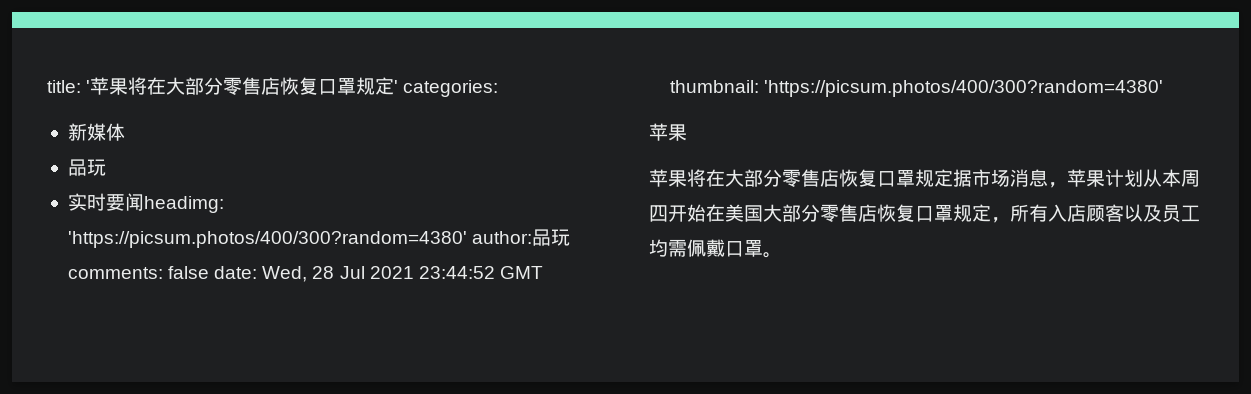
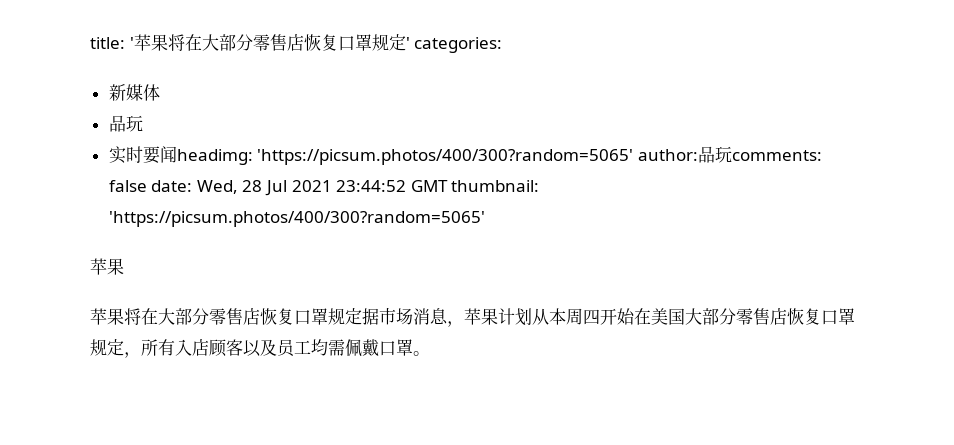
[67,231,467,248] 'https://picsum.photos/400/300?random=4380' -> [257,149,634,165] 'https://picsum.photos/400/300?random=5065'
[764,80,1164,97] 'https://picsum.photos/400/300?random=4380' -> [108,211,485,227] 'https://picsum.photos/400/300?random=5065'

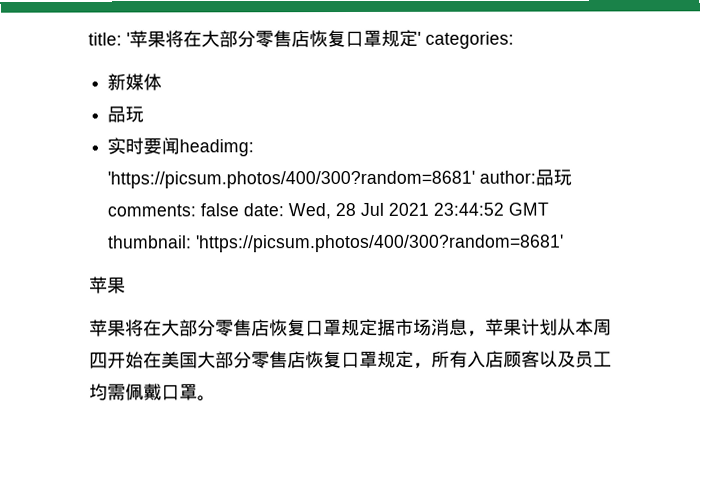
[257,149,634,165] 'https://picsum.photos/400/300?random=5065' -> [107,170,476,189] 'https://picsum.photos/400/300?random=8681'
[108,211,485,227] 'https://picsum.photos/400/300?random=5065' -> [195,234,565,253] 'https://picsum.photos/400/300?random=8681'

